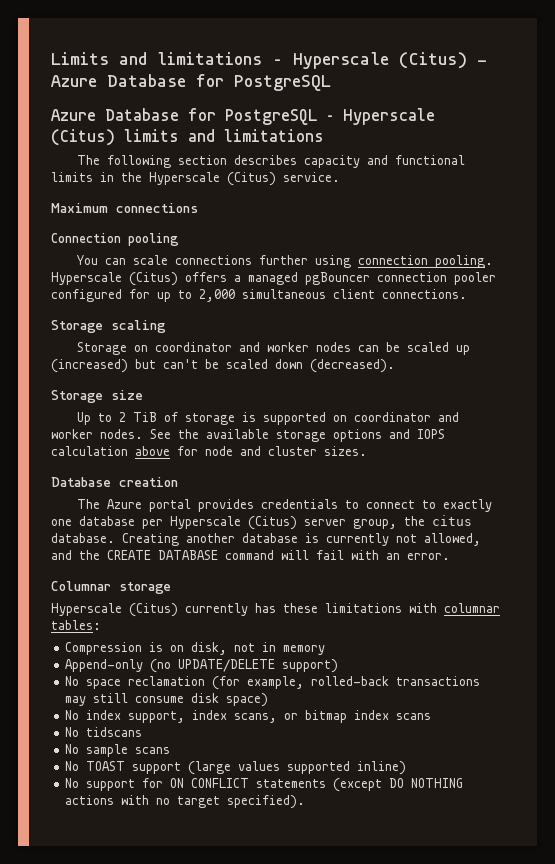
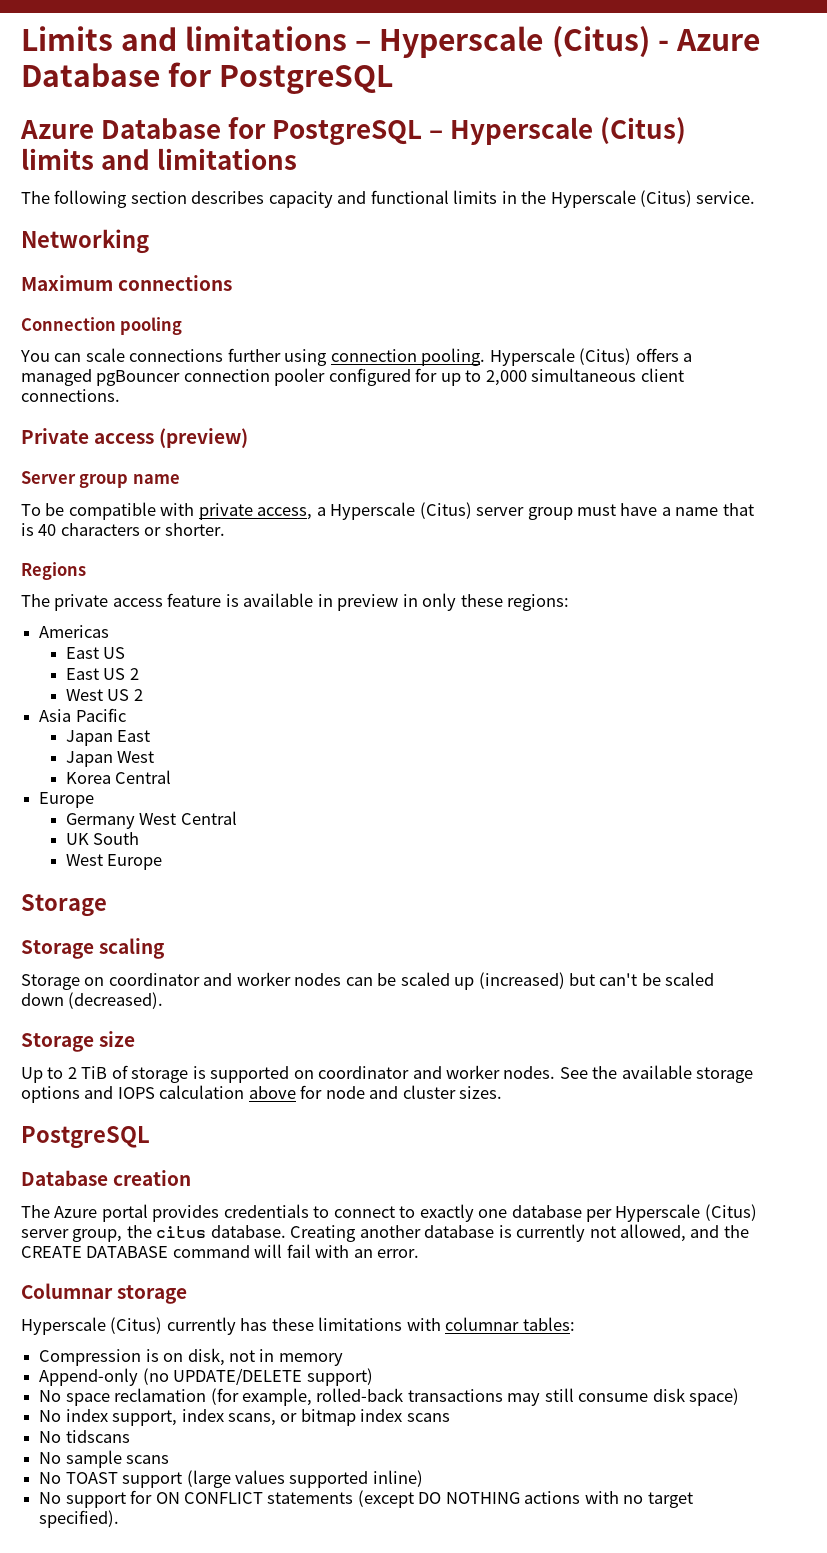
(340, 177) none -> [21,229,149,254] // Networking
(467, 294) none -> [21,428,249,448] [21,471,180,488] [21,502,754,520] [21,523,225,536] [21,562,86,580] [21,593,570,611] [39,625,110,638] [65,647,126,659] [65,668,139,680] [65,689,143,701] [39,708,126,722] [65,730,151,746] [65,751,155,767] [65,770,172,784] [39,792,95,808] [65,811,237,829] [65,832,140,845] [65,854,163,870] [21,894,107,917] // Private access (preview) // Server group name // To be compatible with private access, a Hyperscale (Citus) server group must have a name that is 40 characters or shorter. // Regions // The private access feature is available in preview in only these regions: // Americas // East US // East US 2 // West US 2 // Asia Pacific // Japan East // Japan West // Korea Central // Europe // Germany West Central // UK South // West Europe // Storage
(367, 451) none -> [21,1126,150,1149] // PostgreSQL

